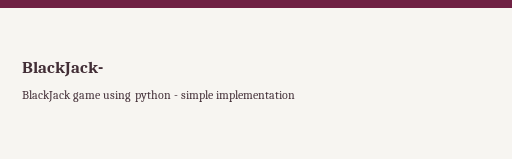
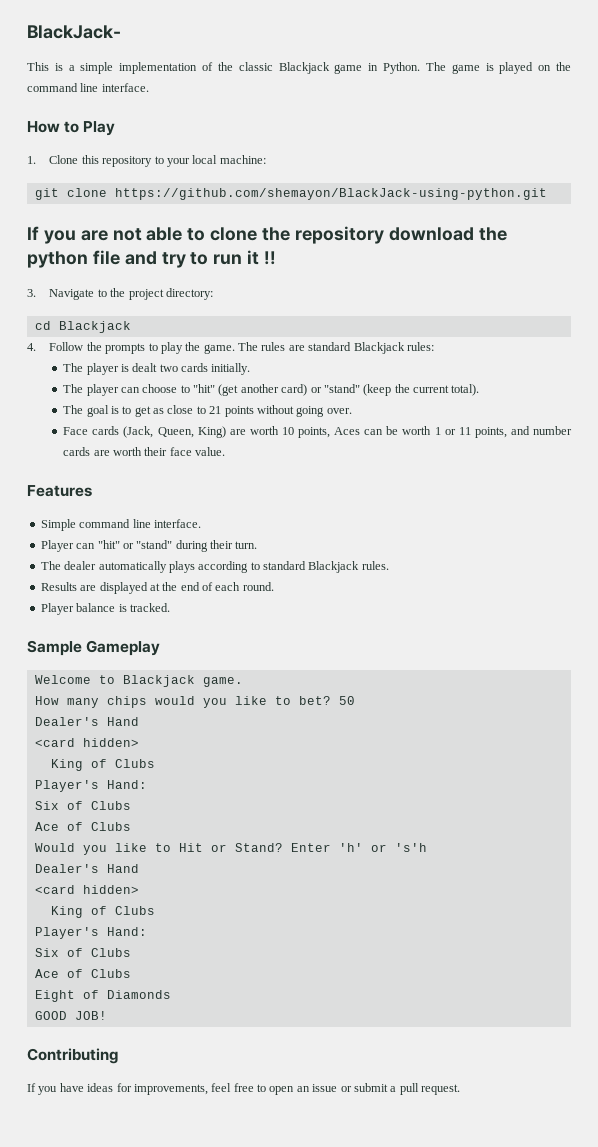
[22,90,296,102] BlackJack game using python - simple implementation -> [27,62,571,74] [27,83,149,92] [27,121,116,136] [27,155,266,167] [34,188,547,200] [27,226,507,244] [27,250,277,268] [27,288,213,300] [34,321,131,333] [27,342,434,354] [63,363,251,375] [63,384,480,396] [63,405,352,417] [63,426,572,438] [63,447,226,456] [27,485,92,497] [40,519,201,531] [40,540,258,552] [40,561,389,573] [40,582,274,594] [40,603,170,615] [27,640,161,656] [34,675,243,687] [34,696,355,708] [34,717,139,726] [34,738,139,747] [50,759,155,771] [34,780,147,792] [34,801,131,810] [34,822,131,831] [34,843,427,855] [34,864,139,873] [34,885,139,894] [50,906,155,918] [34,927,147,939] [34,948,131,957] [34,969,131,978] [34,990,171,1002] [34,1011,107,1020] [27,1048,118,1064] [27,1083,460,1095] This is a simple implementation of the classic Blackjack game in Python. The game is played on the command line interface. // How to Play // 1. Clone this repository to your local machine: // git clone https://github.com/shemayon/BlackJack-using-python.git // If you are not able to clone the repository download the python file and try to run it !! // 3. Navigate to the project directory: // cd Blackjack // 4. Follow the prompts to play the game. The rules are standard Blackjack rules: // The player is dealt two cards initially. // The player can choose to "hit" (get another card) or "stand" (keep the current total). // The goal is to get as close to 21 points without going over. // Face cards (Jack, Queen, King) are worth 10 points, Aces can be worth 1 or 11 points, and number cards are worth their face value. // Features // Simple command line interface. // Player can "hit" or "stand" during their turn. // The dealer automatically plays according to standard Blackjack rules. // Results are displayed at the end of each round. // Player balance is tracked. // Sample Gameplay // Welcome to Blackjack game. // How many chips would you like to bet? 50 // Dealer's Hand // <card hidden> // King of Clubs // Player's Hand: // Six of Clubs // Ace of Clubs // Would you like to Hit or Stand? Enter 'h' or 's'h // Dealer's Hand // <card hidden> // King of Clubs // Player's Hand: // Six of Clubs // Ace of Clubs // Eight of Diamonds // GOOD JOB! // Contributing // If you have ideas for improvements, feel free to open an issue or submit a pull request.

